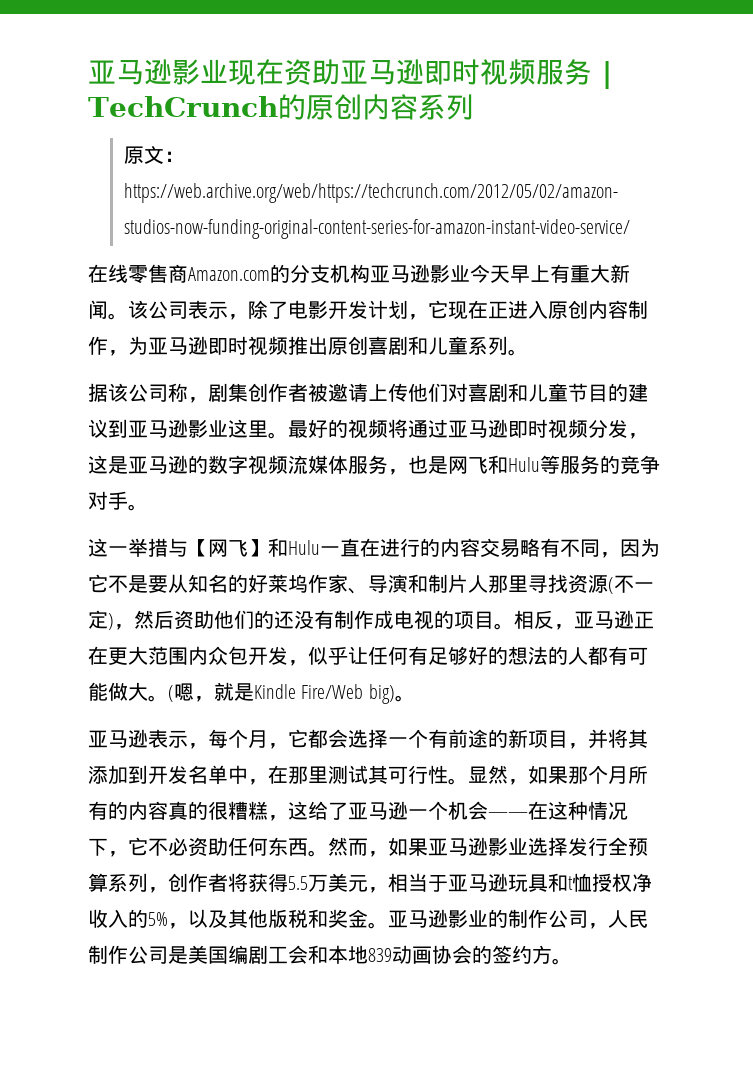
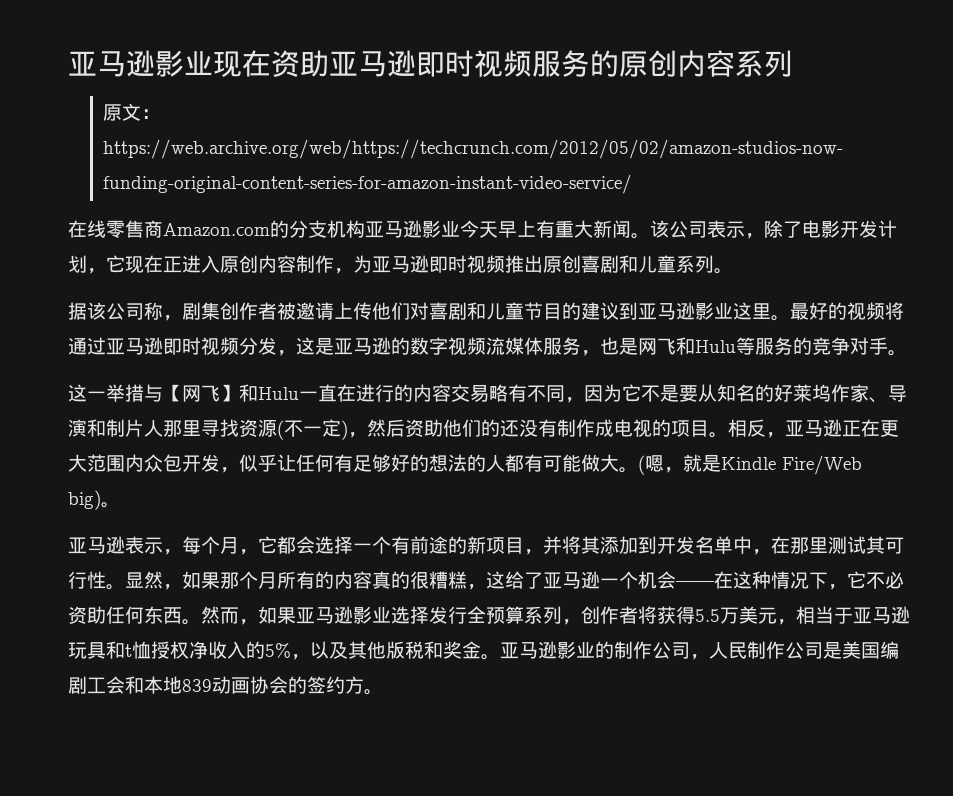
[602,61,612,89] [88,96,278,117] | TechCrunch -> (590, 63) none

